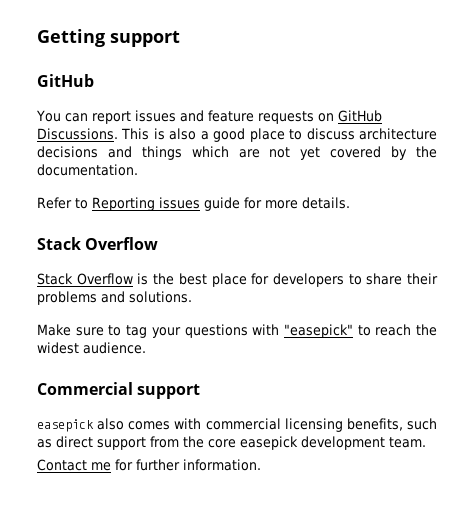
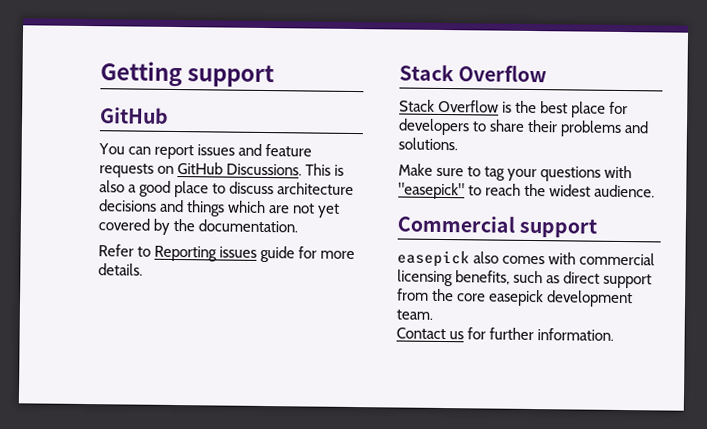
[91,462,111,471] me -> [449,331,465,340] us

